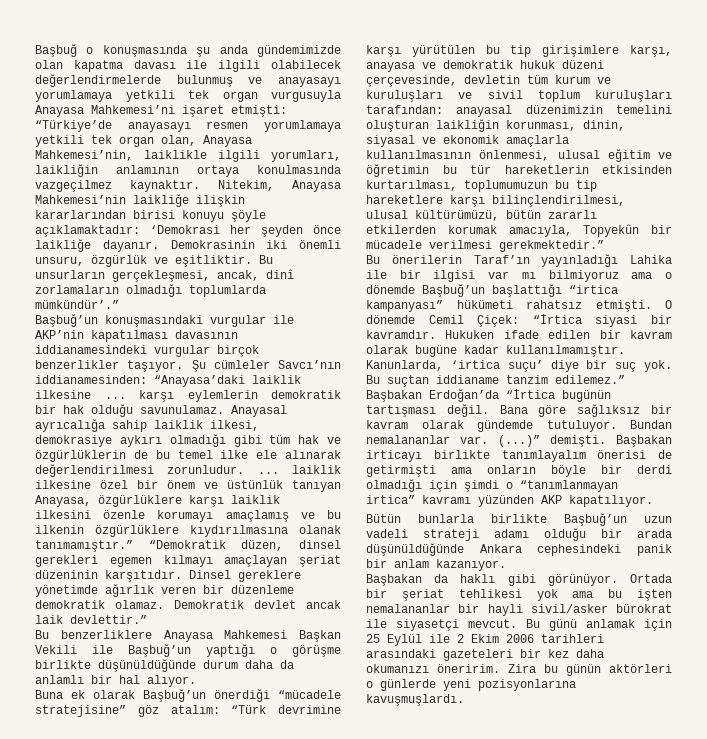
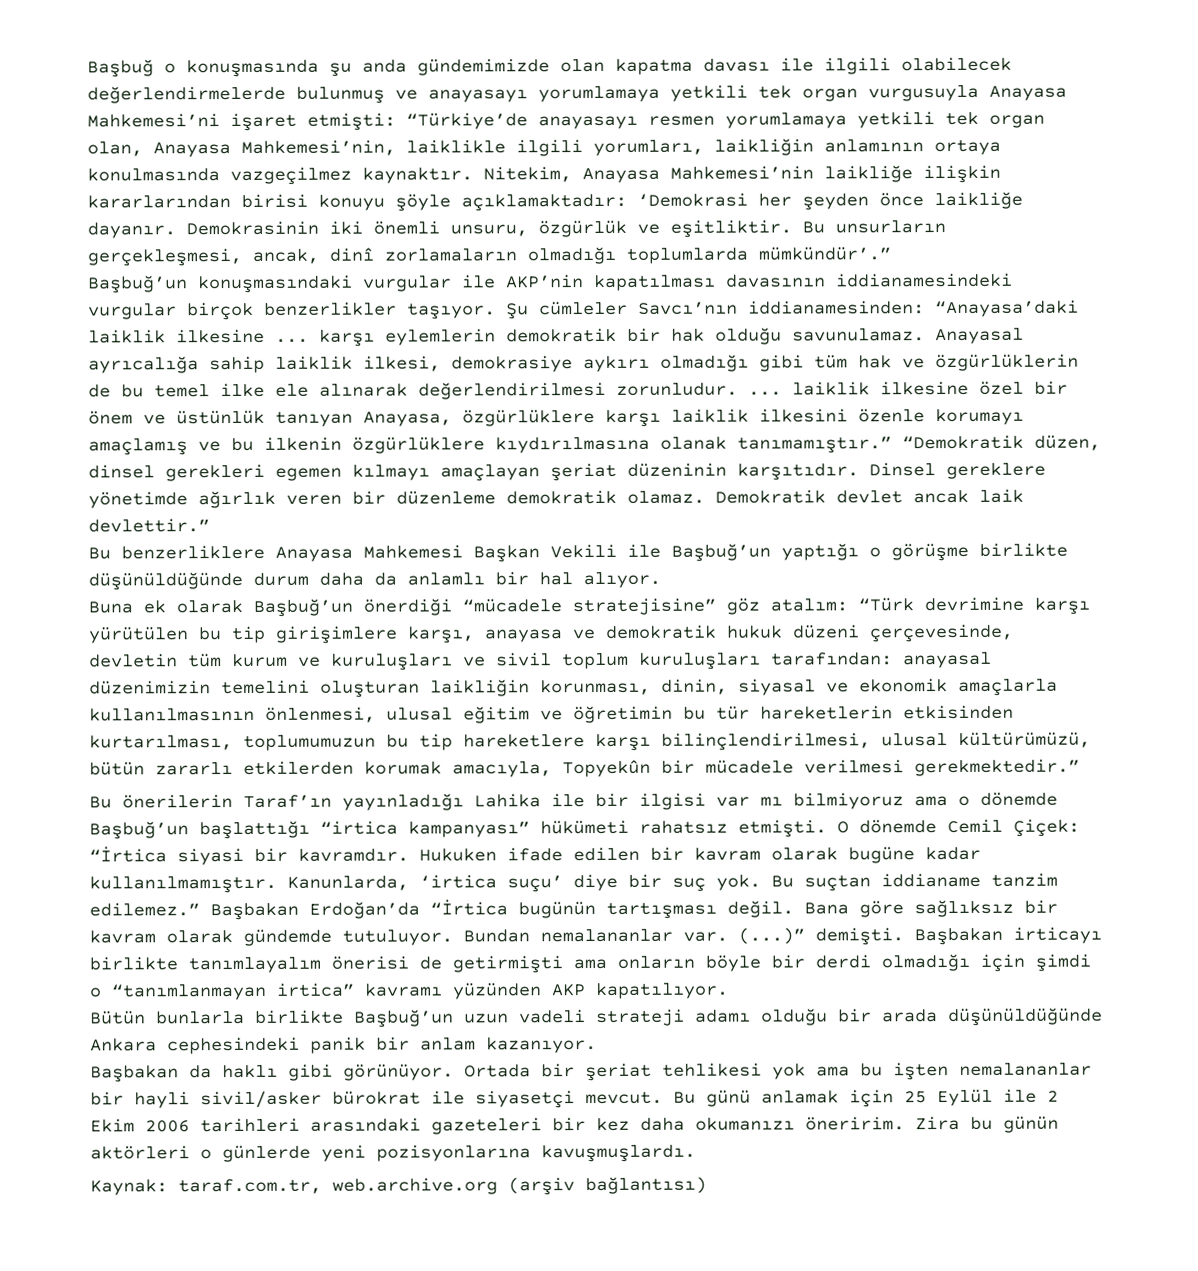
(464, 700) none -> [90,1176,707,1196] // Kaynak: taraf.com.tr, web.archive.org (arşiv bağlantısı)

